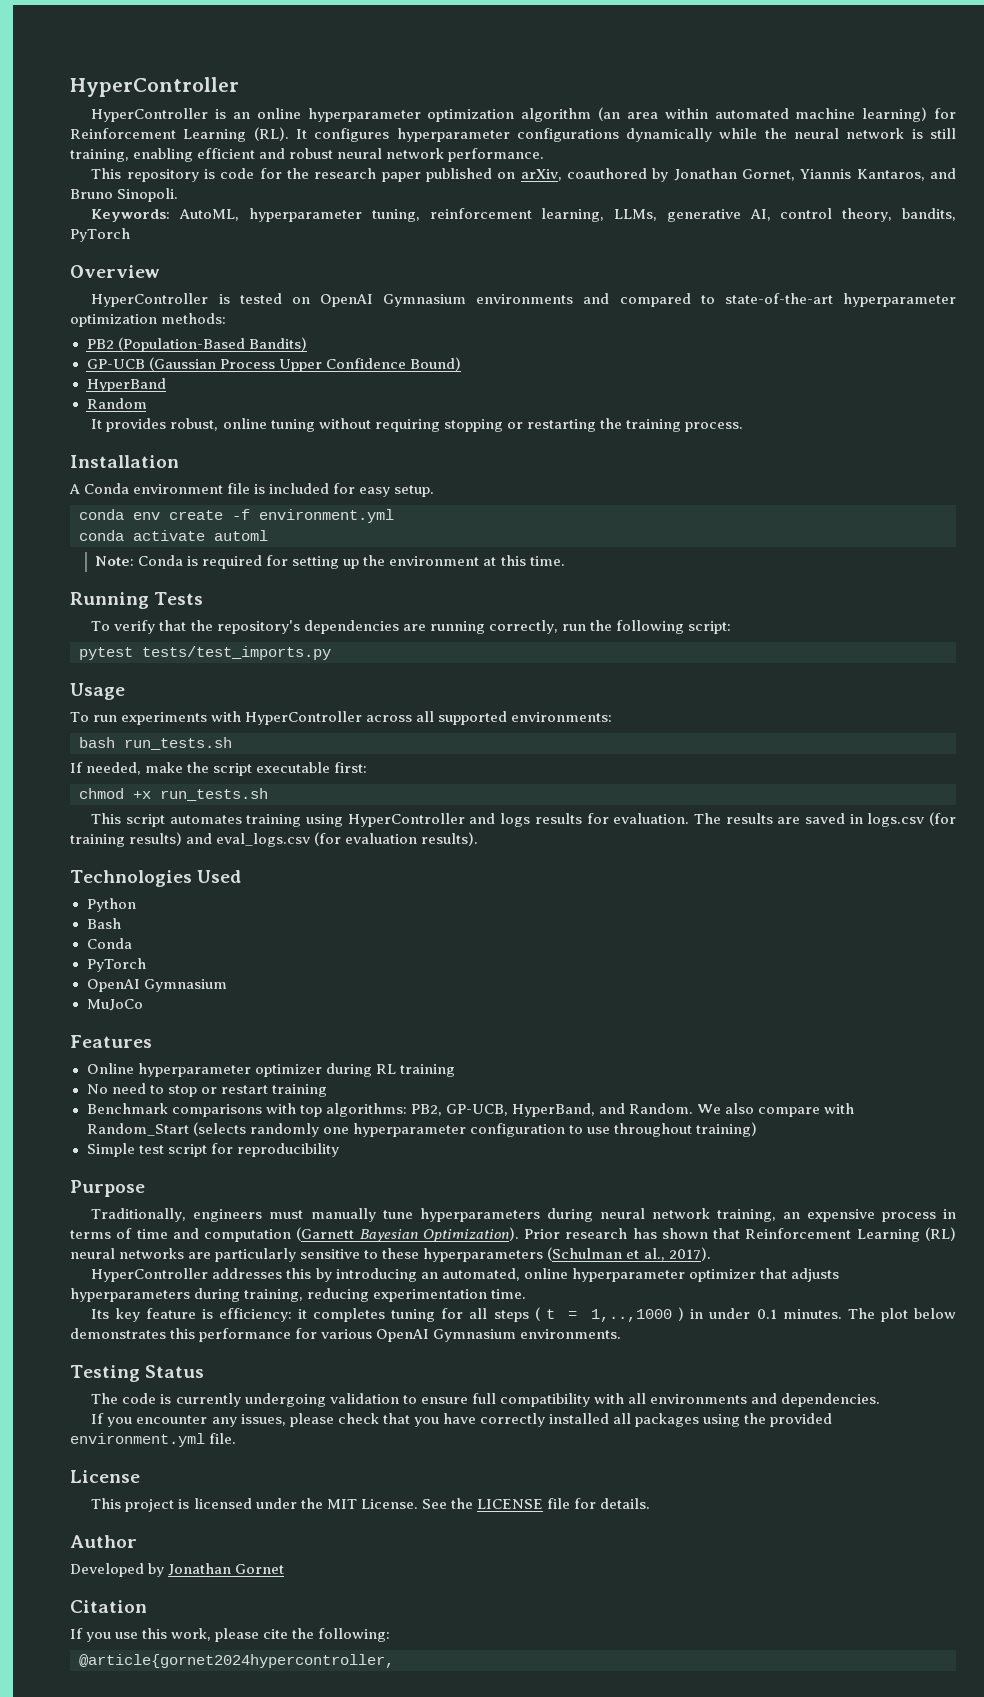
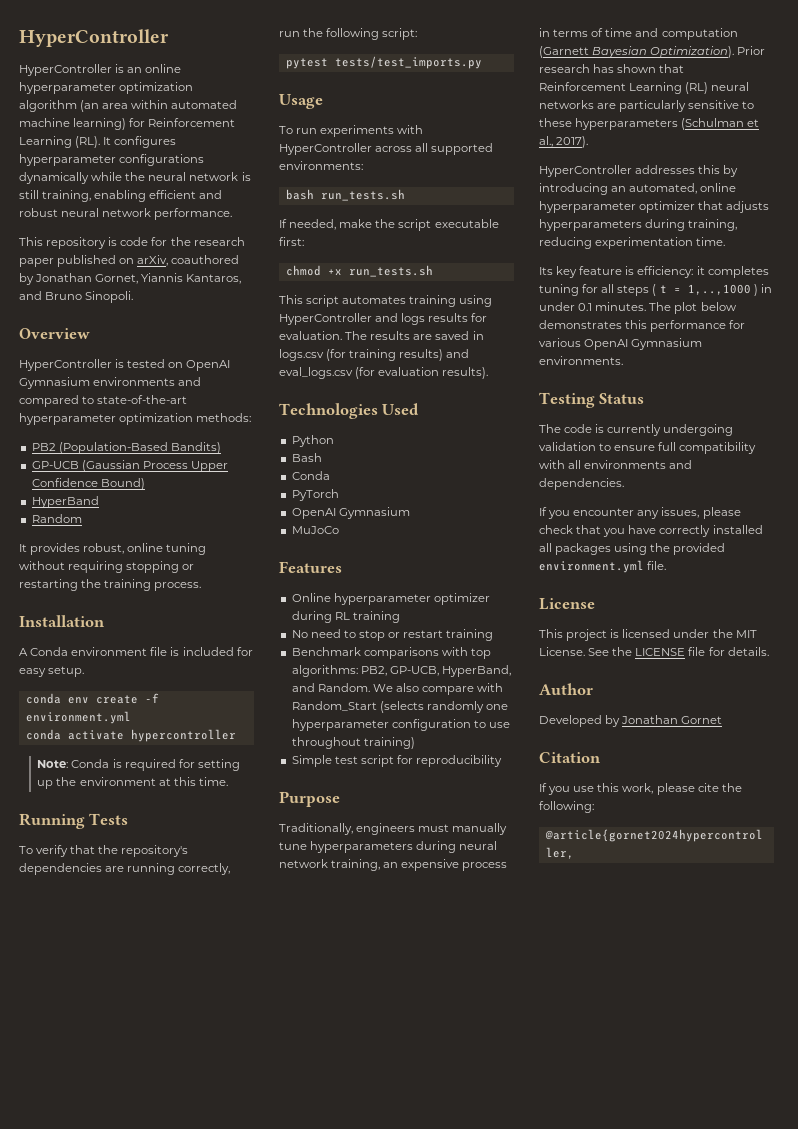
[91,208,956,222] [70,228,130,242] // Keywords: AutoML, hyperparameter tuning, reinforcement learning, LLMs, generative AI, control theory, bandits, PyTorch -> (134, 297) none
[214,530,268,541] automl -> [130,729,236,742] hypercontroller

